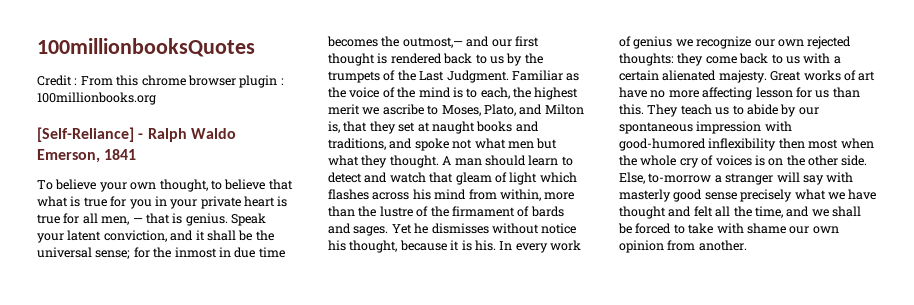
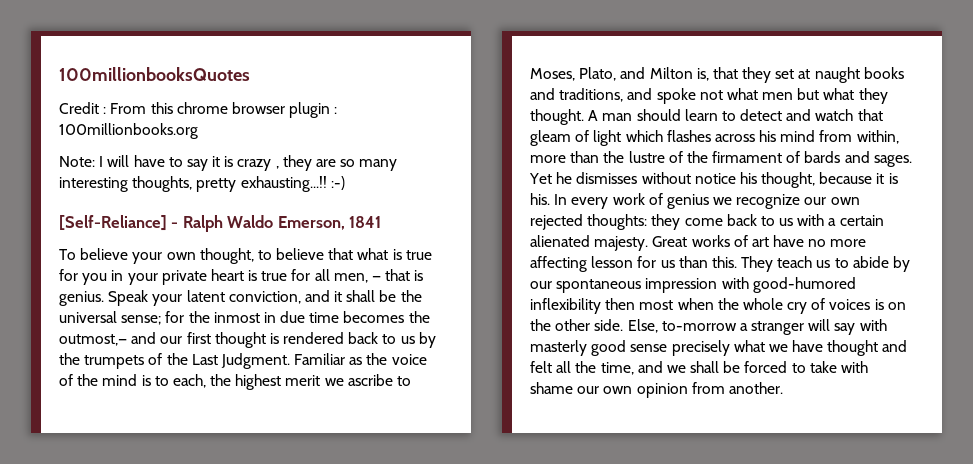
(156, 98) none -> [59,155,398,171] [59,176,345,192] // Note: I will have to say it is crazy , they are so many interesting thoughts, pretty exhausting...!! :-)

